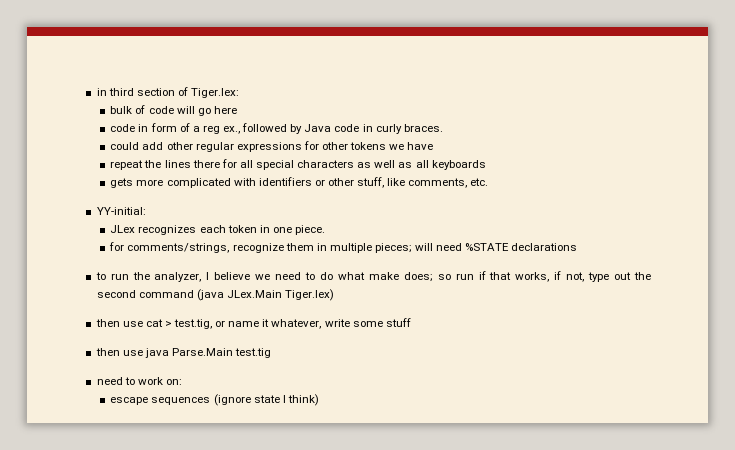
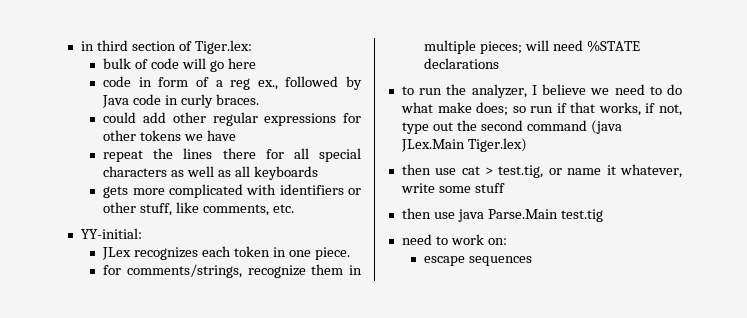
[213,394,319,406] (ignore state I think) -> (533, 261) none

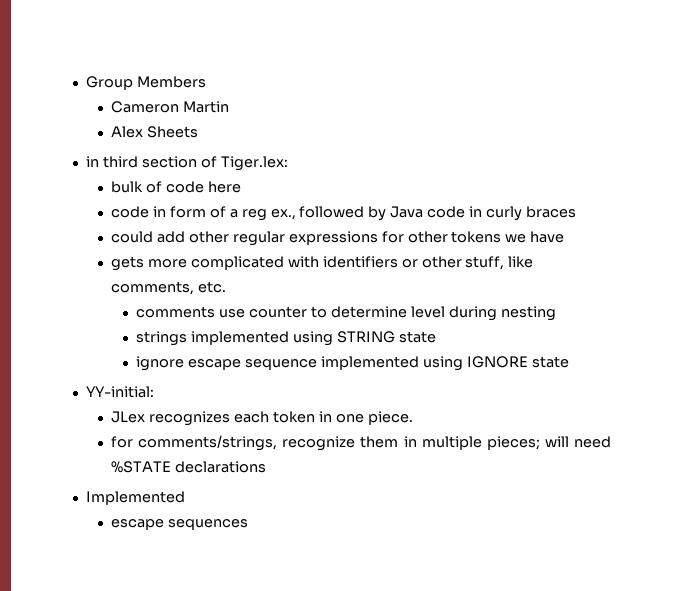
(80, 46) none -> [85,76,206,90] [111,101,229,113] [111,126,198,138] Group Members // Cameron Martin // Alex Sheets //
[181,58,224,72] will go -> (204, 187) none
[215,94,259,105] braces. -> [525,206,576,218] braces
[103,148,361,162] [103,166,318,180] // repeat the lines there for all special characters as well as all keyboards -> (565, 237) none
(294, 208) none -> [136,306,556,321] [136,331,436,346] [136,356,569,371] // comments use counter to determine level during nesting // strings implemented using STRING state // ignore escape sequence implemented using IGNORE state
[401,84,682,98] [400,102,682,116] [401,120,622,134] [400,138,527,152] [401,164,682,178] [400,183,505,193] [401,208,603,222] [401,234,507,245] to run the analyzer, I believe we need to do what make does; so run if that works, if not, type out the second command (java JLex.Main Tiger.lex) // then use cat > test.tig, or name it whatever, write some stuff // then use java Parse.Main test.tig // need to work on: -> [85,491,185,505] Implemented

